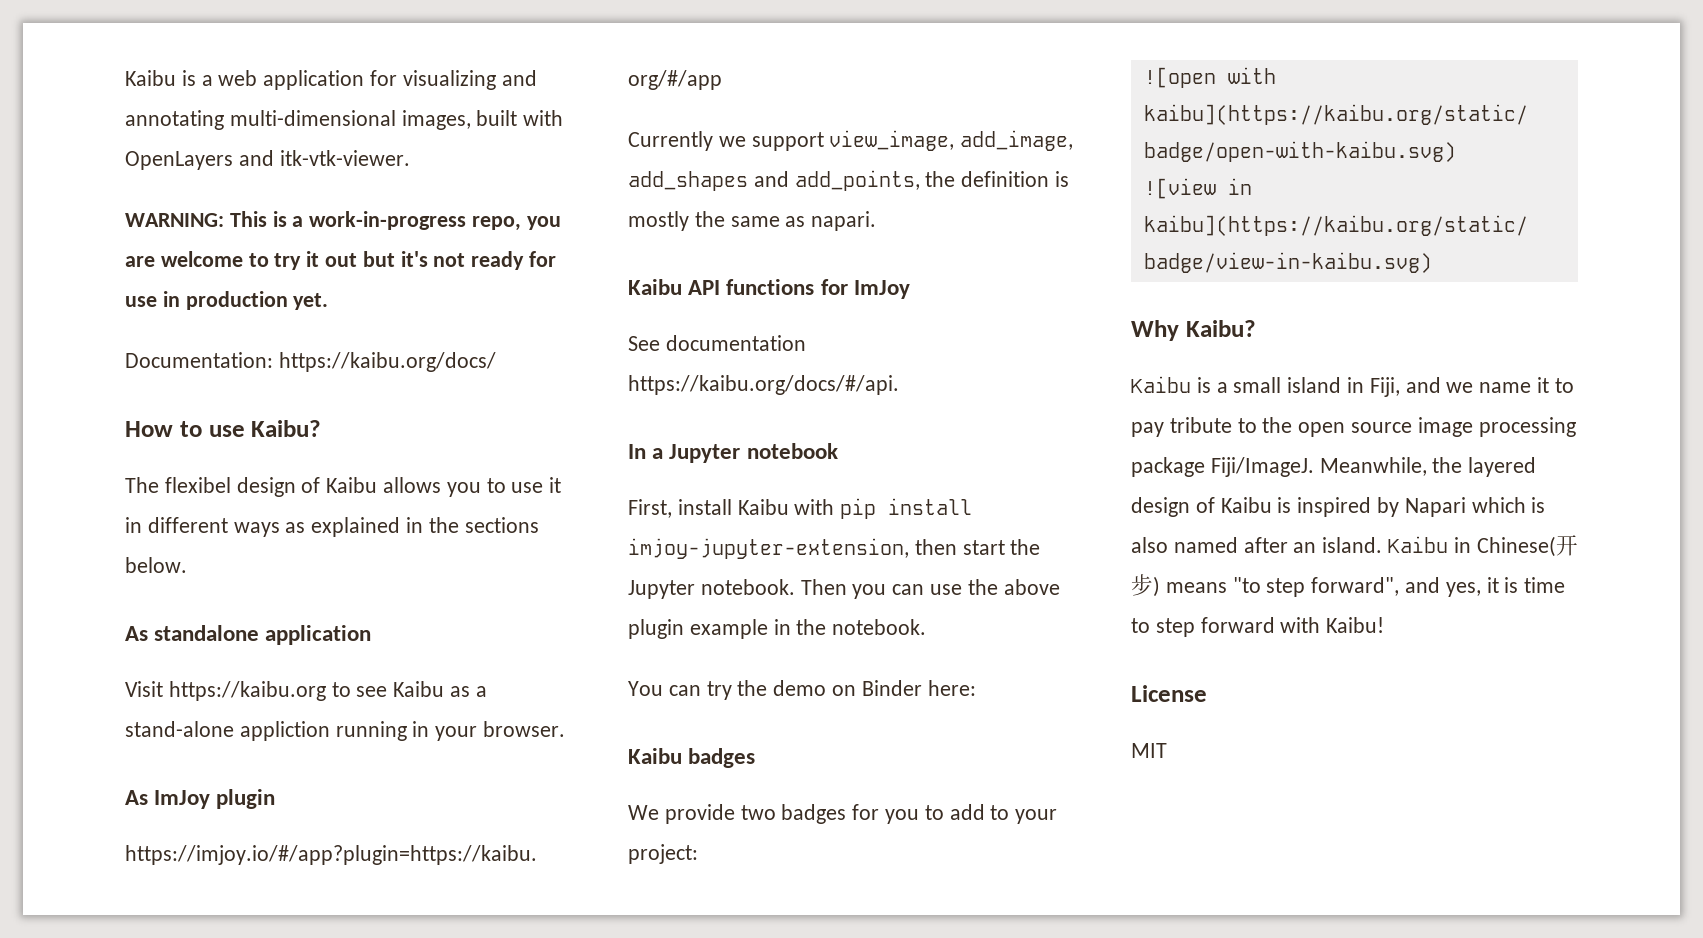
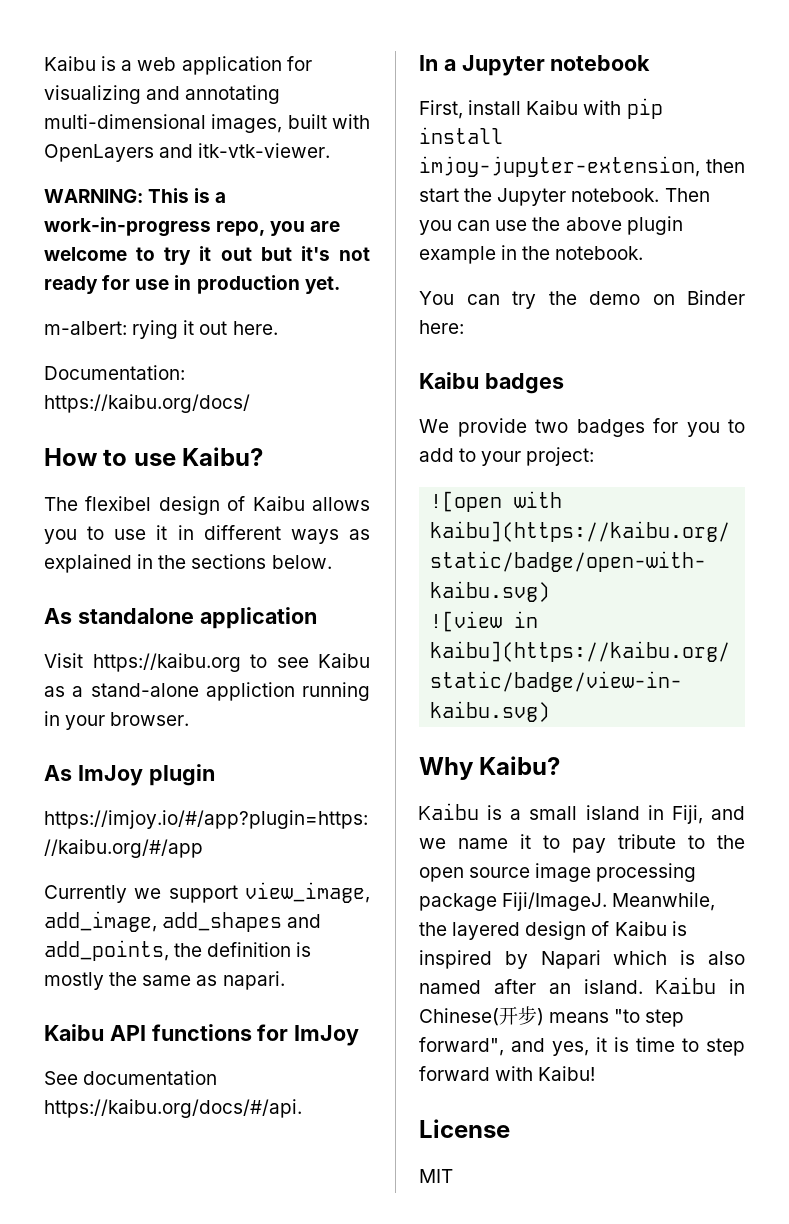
(329, 301) none -> [44,320,278,339] // m-albert: rying it out here.

